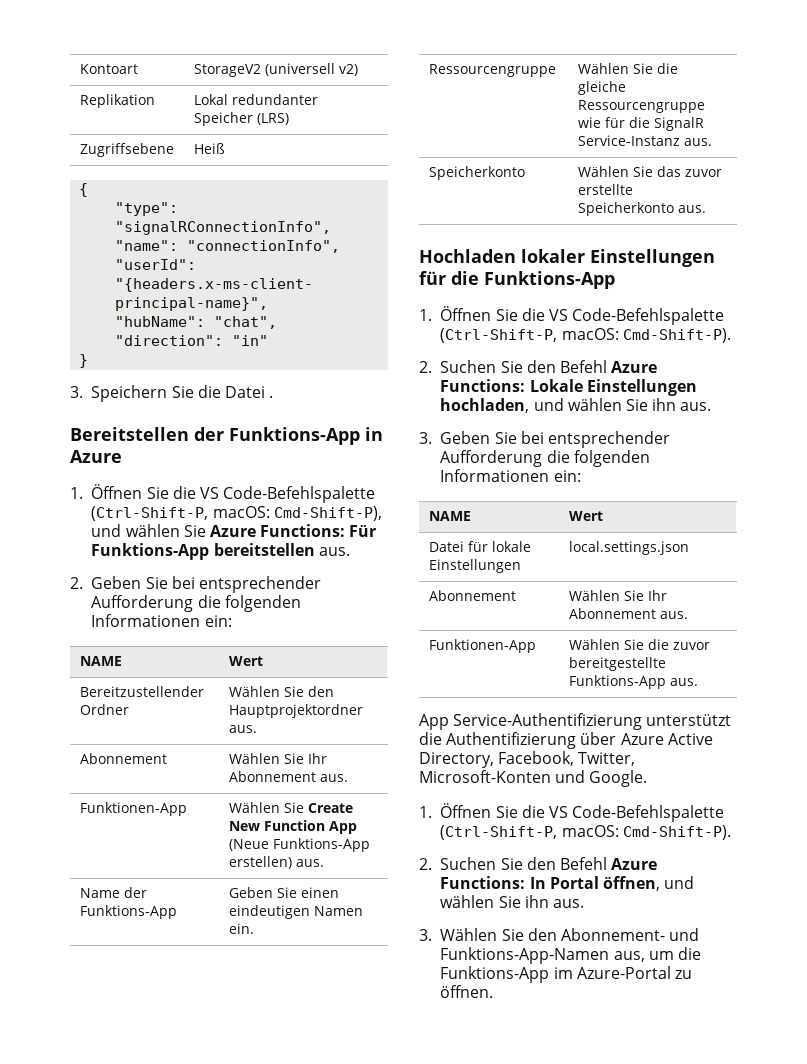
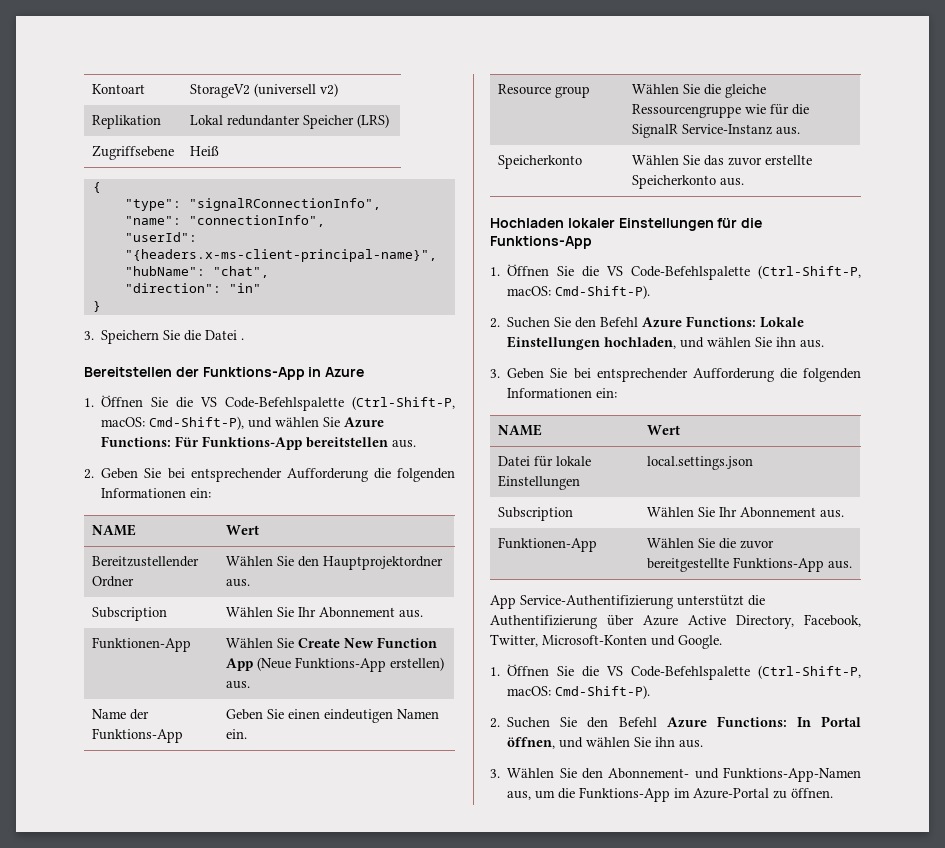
[79,753,167,764] Abonnement -> [91,607,167,621] Subscription
[428,64,556,77] Ressourcengruppe -> [497,84,590,98] Resource group
[428,590,516,601] Abonnement -> [497,507,573,521] Subscription

